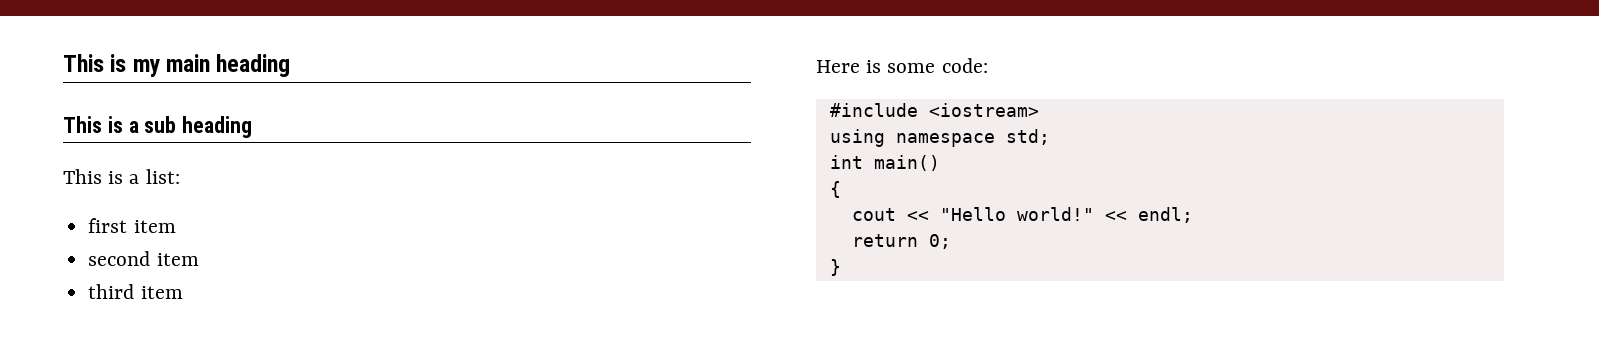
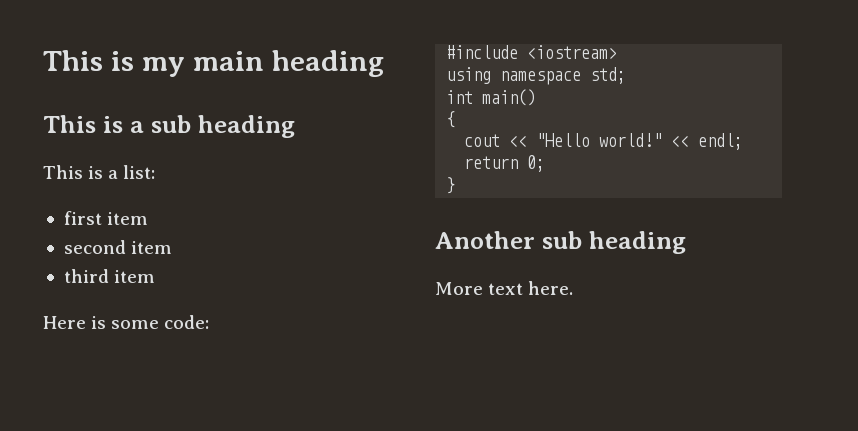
(841, 267) none -> [435,231,686,254] [435,281,574,295] // Another sub heading // More text here.

